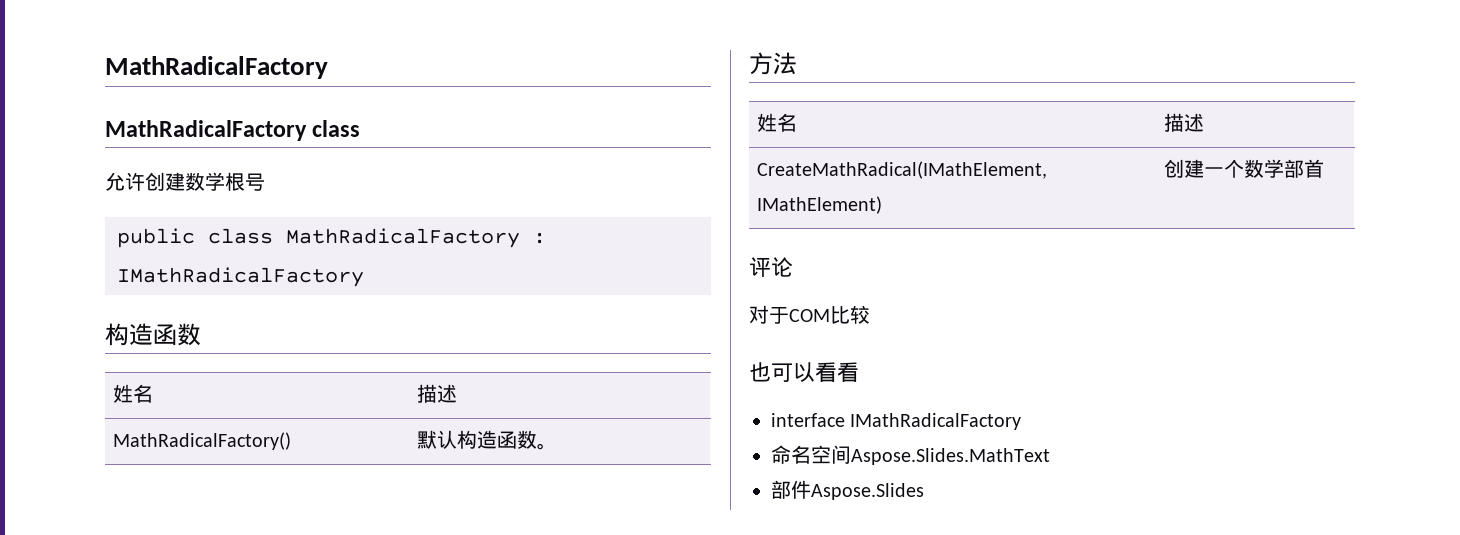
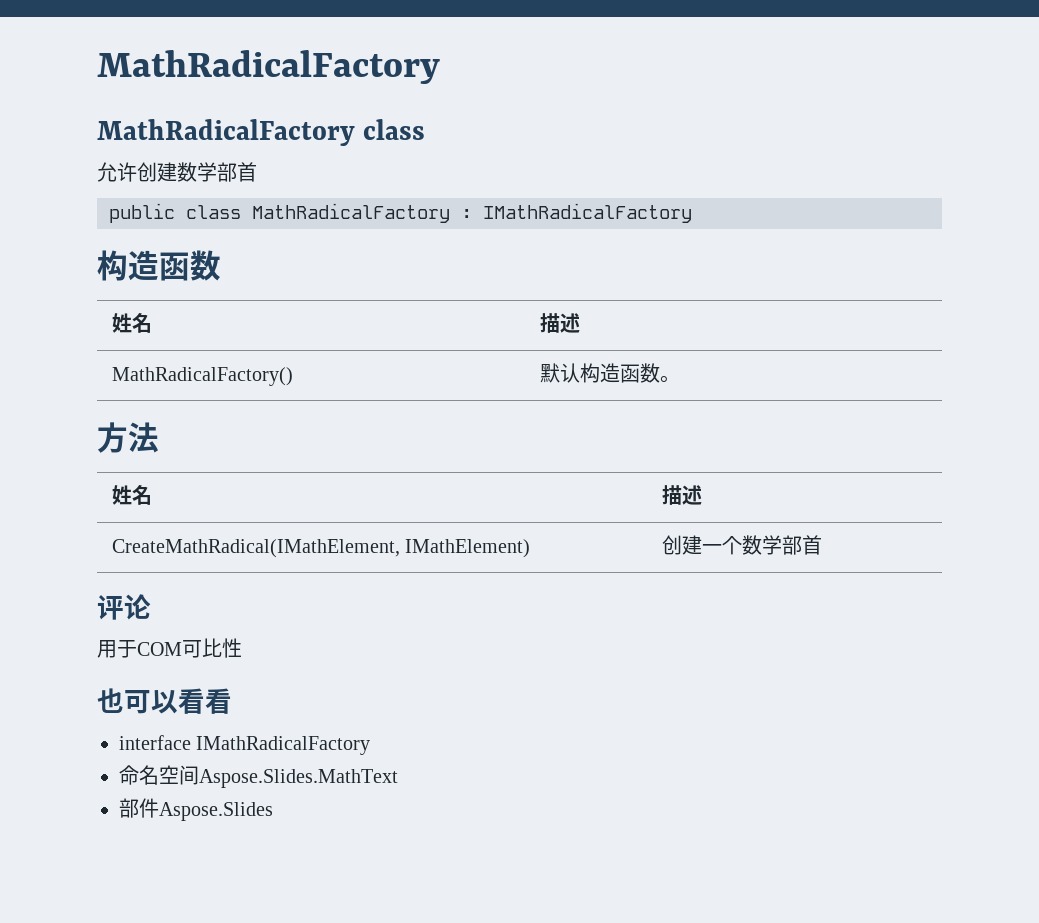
[225,172,265,191] 根号 -> [217,162,257,182] 部首
[749,305,870,324] 对于COM比较 -> [97,638,242,658] 用于COM可比性

